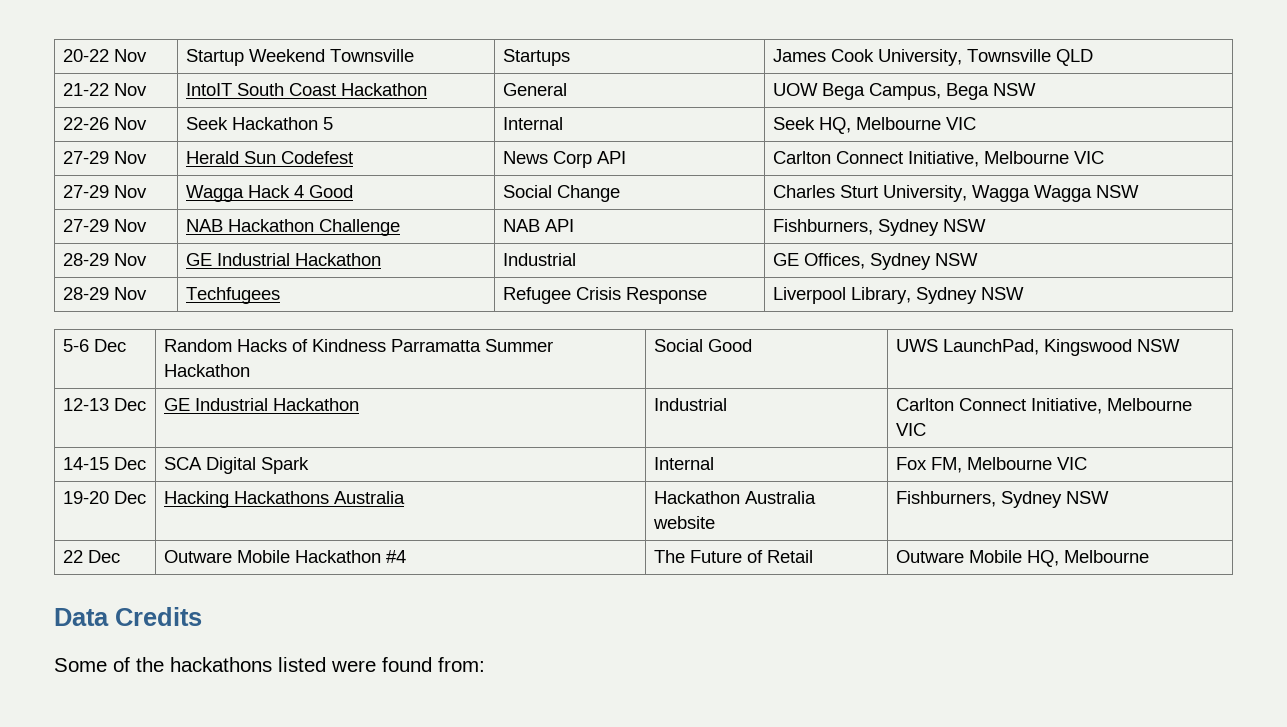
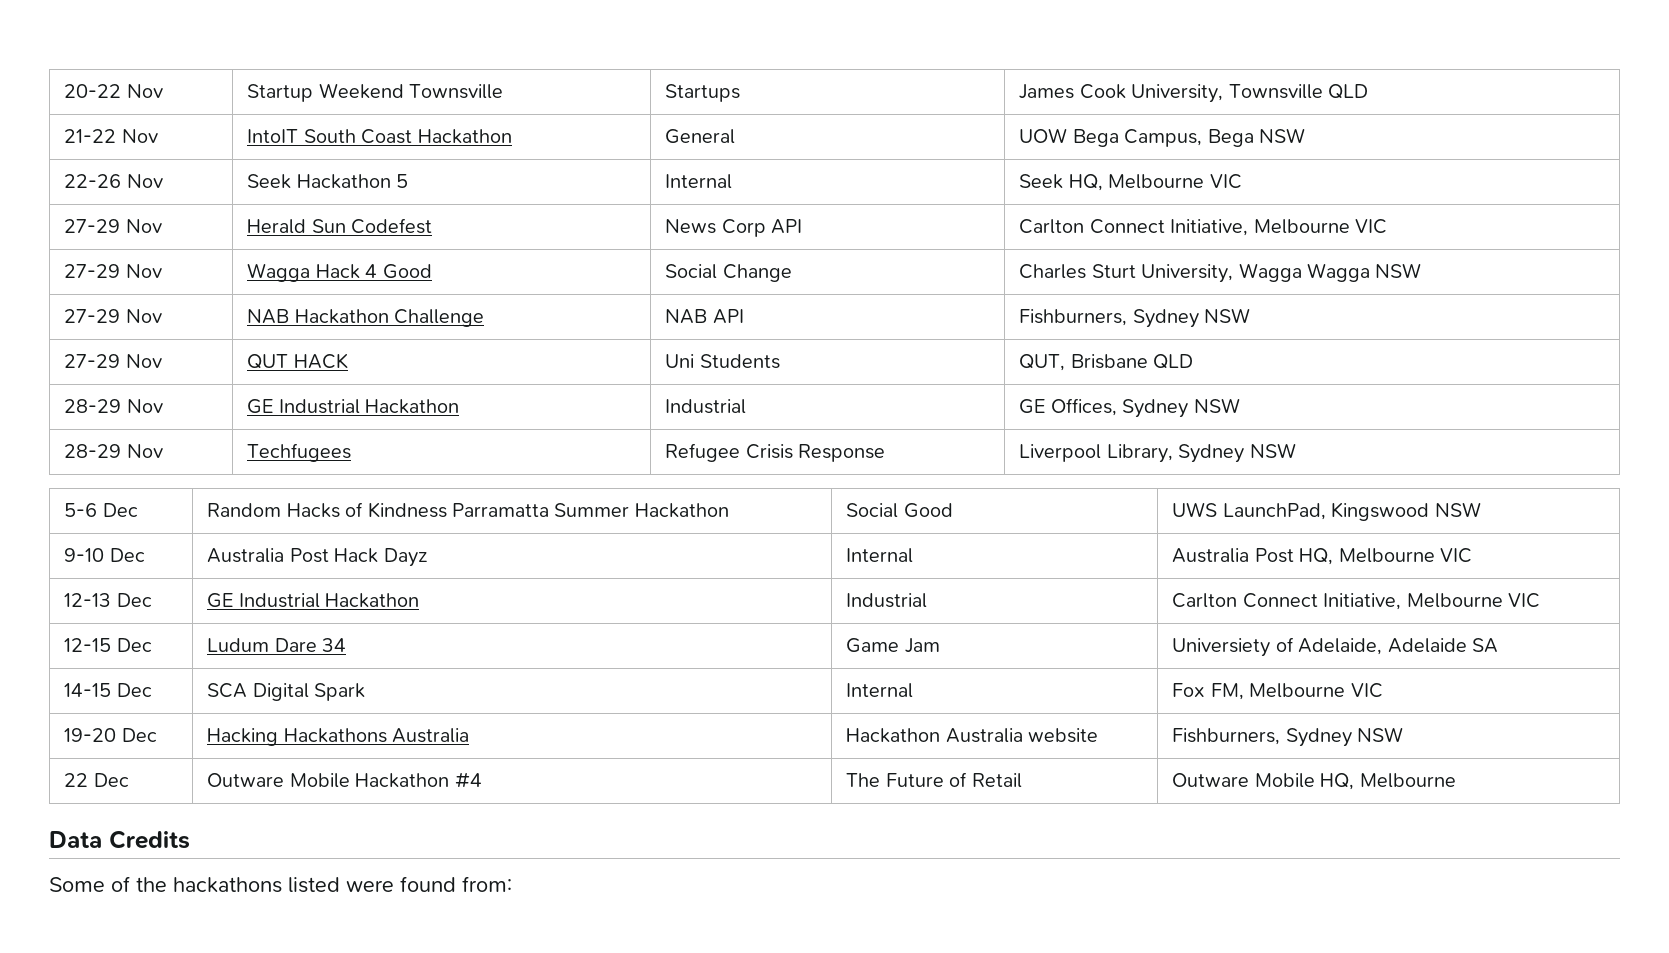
(987, 225) none -> [64,354,162,368] [247,353,348,369] [665,354,780,369] [1019,354,1194,371] // 27-29 Nov | QUT HACK | Uni Students | QUT, Brisbane QLD
(1181, 345) none -> [64,548,145,562] [207,548,427,567] [846,548,914,563] [1172,548,1473,565] // 9-10 Dec | Australia Post Hack Dayz | Internal | Australia Post HQ, Melbourne VIC
(927, 429) none -> [64,638,152,652] [207,638,347,652] [846,638,940,653] [1172,637,1499,657] // 12-15 Dec | Ludum Dare 34 | Game Jam | Universiety of Adelaide, Adelaide SA

